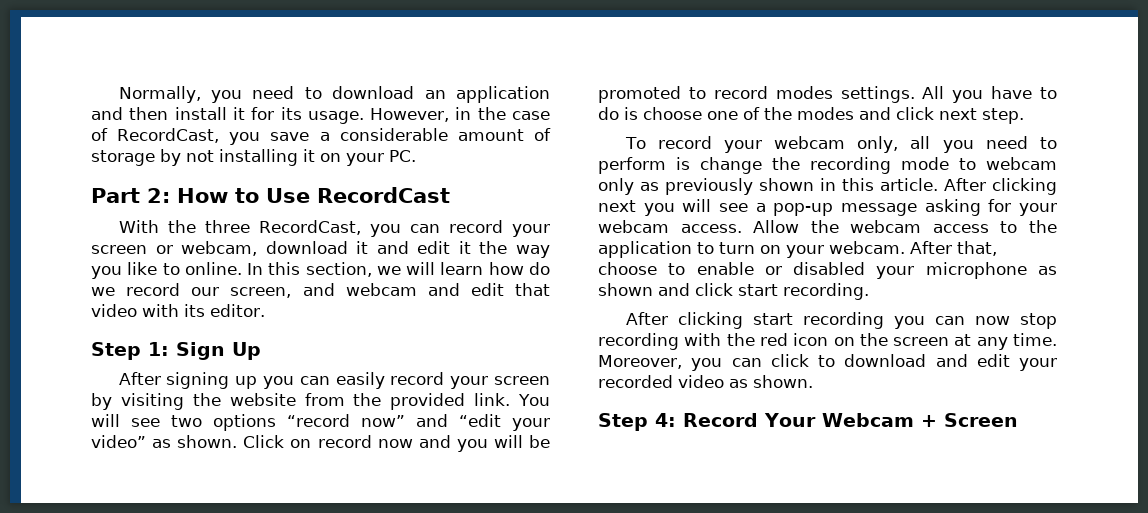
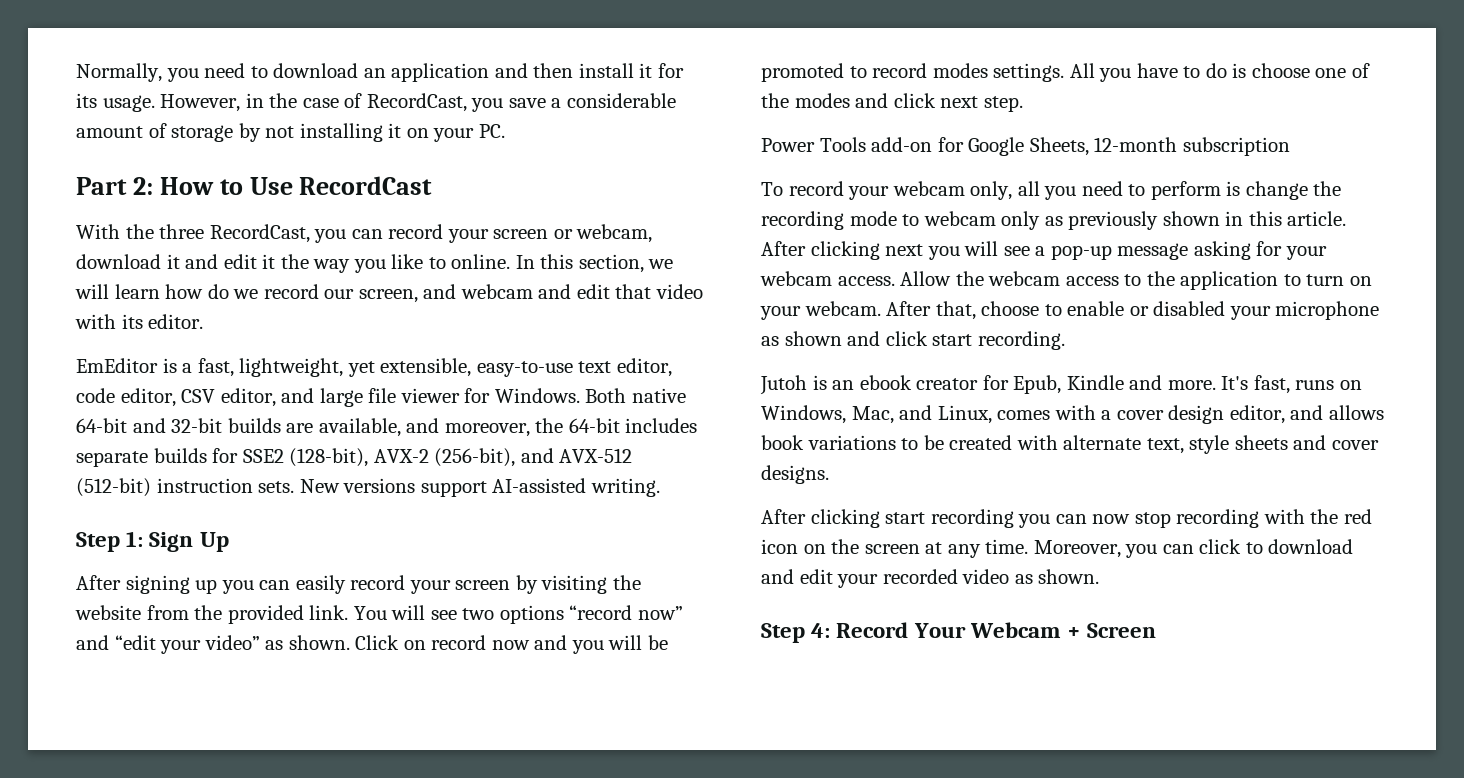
(265, 310) none -> [76,358,672,377] [76,388,686,407] [76,418,698,437] [76,448,633,467] [76,478,660,497] // EmEditor is a fast, lightweight, yet extensible, easy-to-use text editor, code editor, CSV editor, and large file viewer for Windows. Both native 64-bit and 32-bit builds are available, and moreover, the 64-bit includes separate builds for SSE2 (128-bit), AVX-2 (256-bit), and AVX-512 (512-bit) instruction sets. New versions support AI-assisted writing.
(1024, 116) none -> [761,137,1290,156] // Power Tools add-on for Google Sheets, 12-month subscription
(869, 291) none -> [760,375,1362,395] [761,405,1384,424] [761,435,1379,454] [761,465,829,484] // Jutoh is an ebook creator for Epub, Kindle and more. It's fast, runs on Windows, Mac, and Linux, comes with a cover design editor, and allows book variations to be created with alternate text, style sheets and cover designs.

